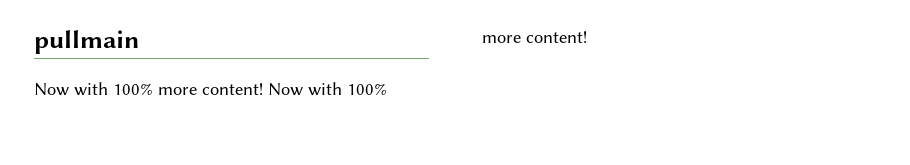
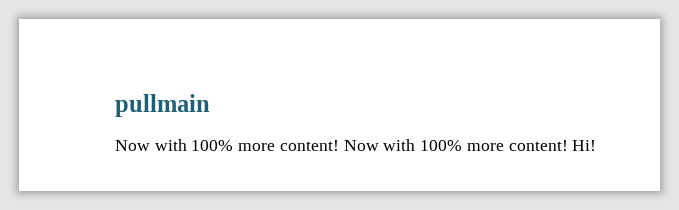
(587, 37) none -> [572,140,597,151] Hi!

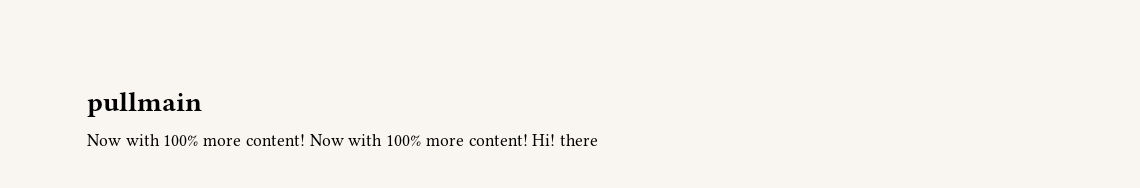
(597, 145) none -> [559,134,598,146] there

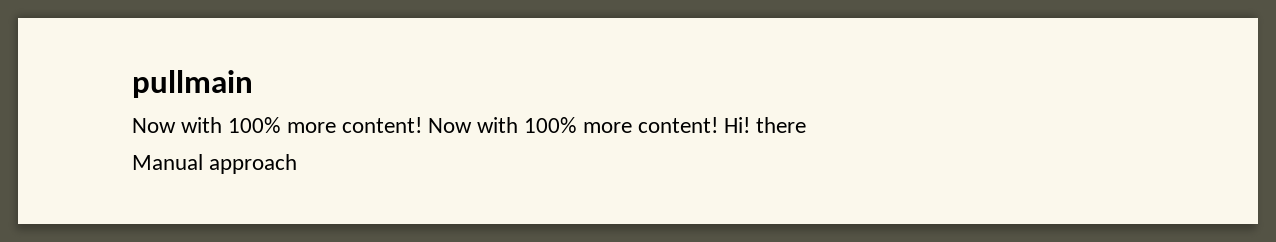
(598, 140) none -> [132,154,298,174] // Manual approach

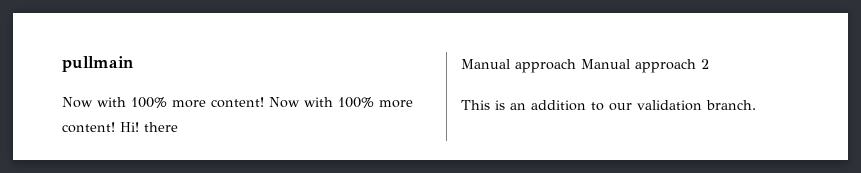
(298, 164) none -> [581,59,709,73] [461,100,756,111] Manual approach 2 // This is an addition to our validation branch.

